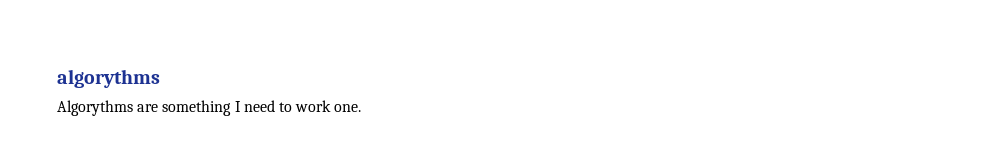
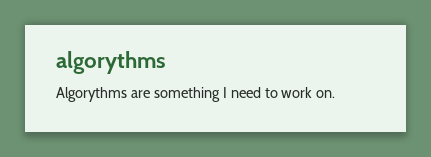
[334,104,362,112] one. -> [316,90,336,98] on.

